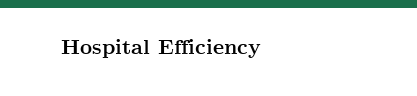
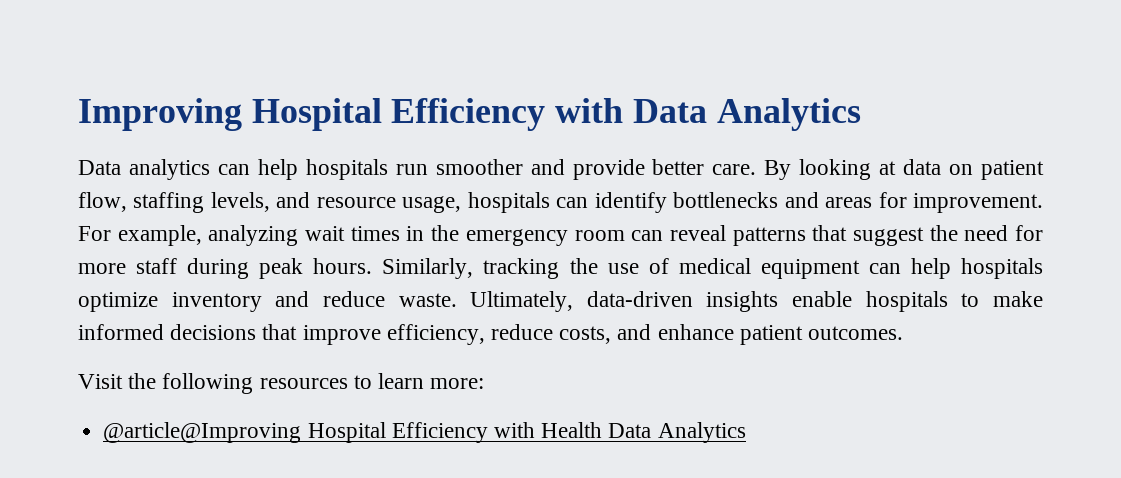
[61,39,261,58] Hospital Efficiency -> [78,98,861,131] [78,159,1044,180] [78,192,1043,213] [78,225,1043,246] [78,258,1043,279] [78,291,1043,312] [78,324,904,345] [78,373,485,394] [103,422,746,443] Improving Hospital Efficiency with Data Analytics // Data analytics can help hospitals run smoother and provide better care. By looking at data on patient flow, staffing levels, and resource usage, hospitals can identify bottlenecks and areas for improvement. For example, analyzing wait times in the emergency room can reveal patterns that suggest the need for more staff during peak hours. Similarly, tracking the use of medical equipment can help hospitals optimize inventory and reduce waste. Ultimately, data-driven insights enable hospitals to make informed decisions that improve efficiency, reduce costs, and enhance patient outcomes. // Visit the following resources to learn more: // @article@Improving Hospital Efficiency with Health Data Analytics

